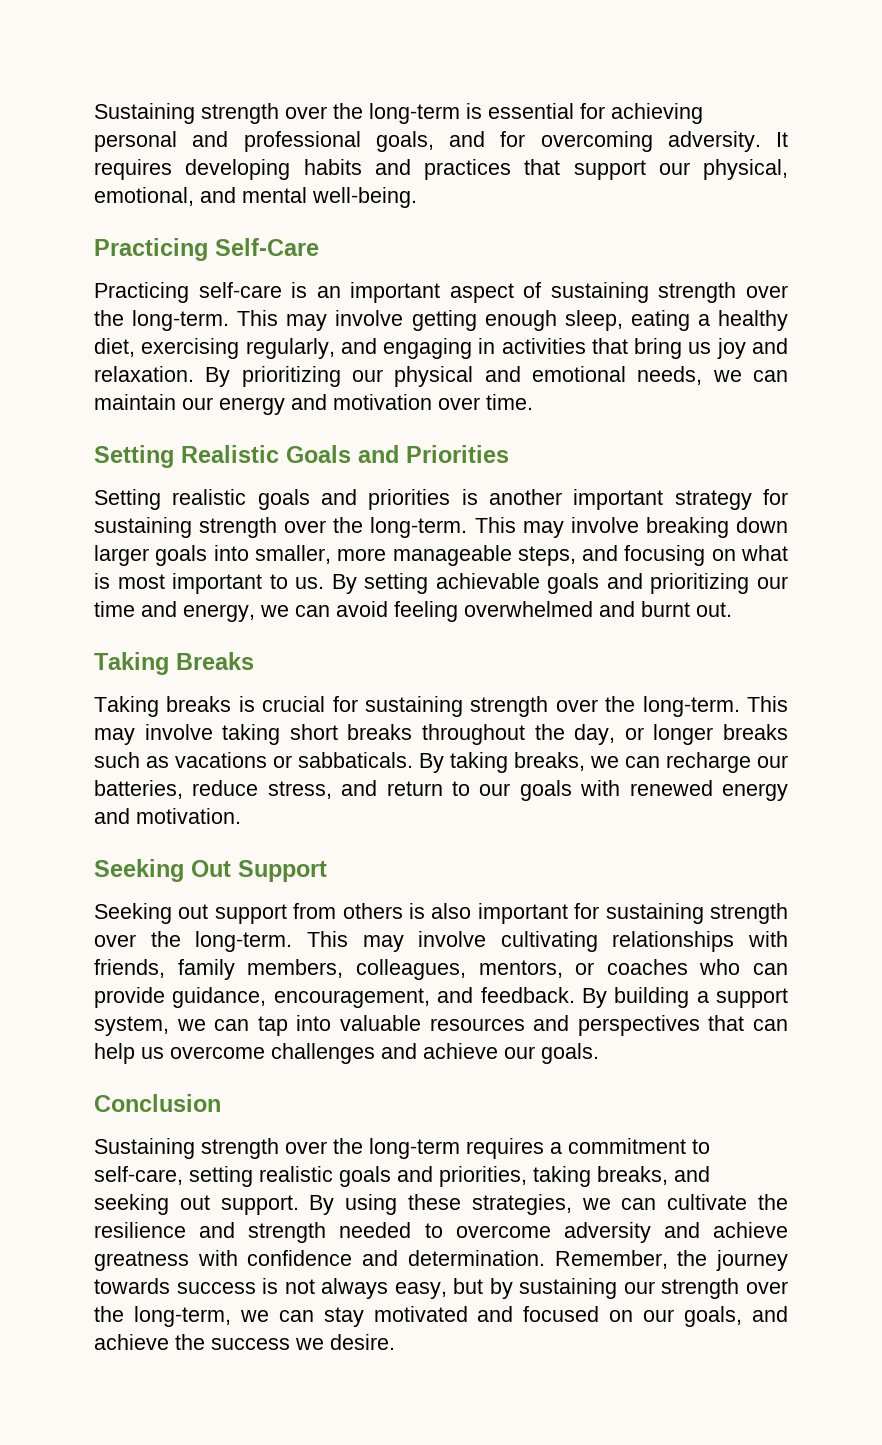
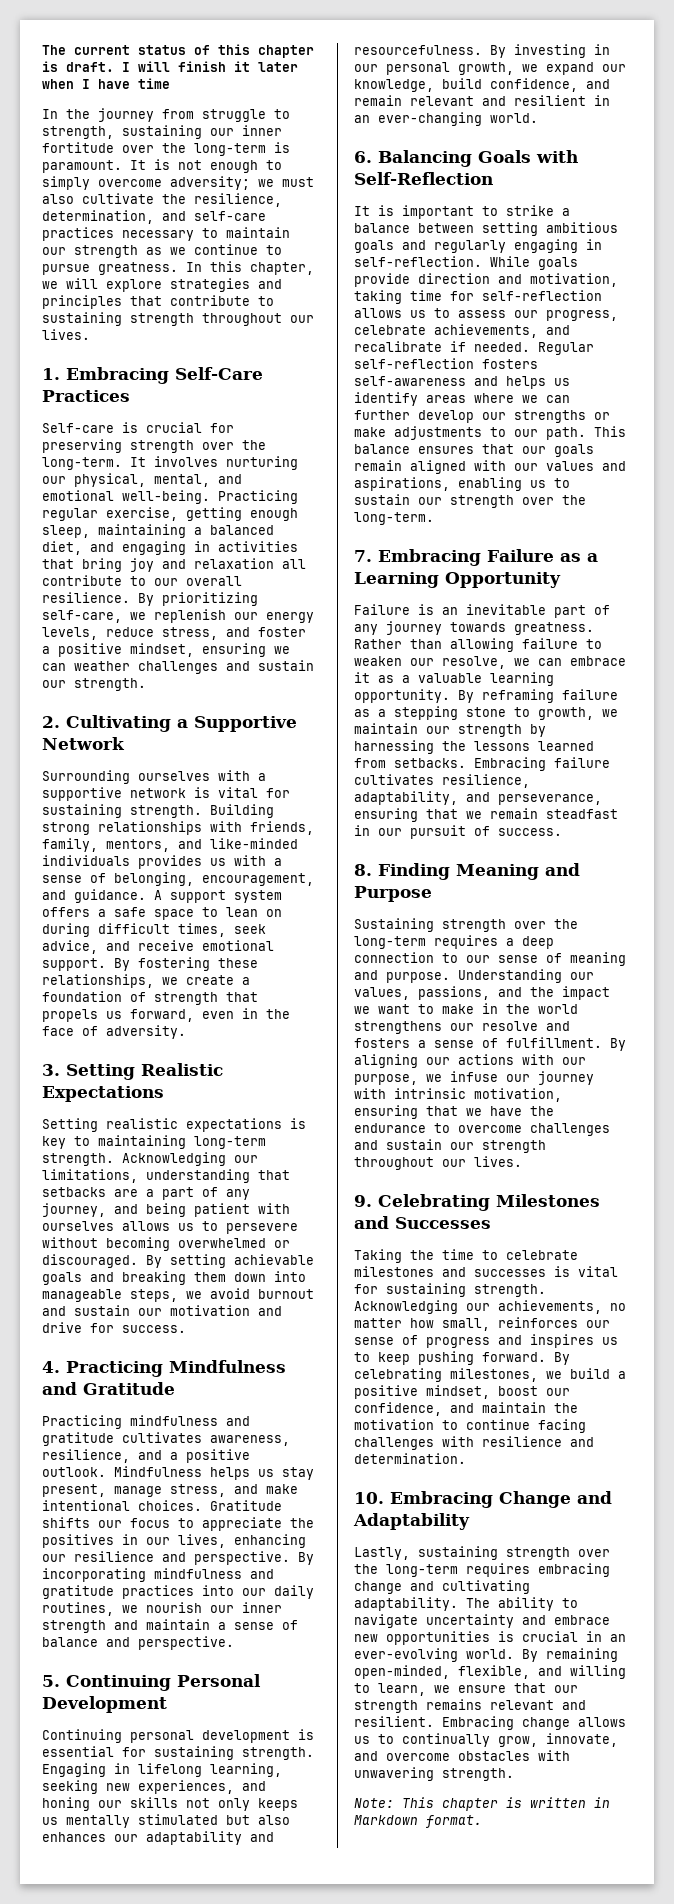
[94,103,703,124] [94,131,788,152] [94,159,788,180] [94,187,417,208] [94,238,319,261] [94,282,788,303] [94,310,789,331] [94,338,335,359] Sustaining strength over the long-term is essential for achieving personal and professional goals, and for overcoming adversity. It requires developing habits and practices that support our physical, emotional, and mental well-being. // Practicing Self-Care // Practicing self-care is an important aspect of sustaining strength over the long-term. This may involve getting enough sleep, eating a healthy diet, exercising regularly, -> [42,44,314,58] [42,61,298,72] [42,78,170,89] [42,108,290,122] [42,125,282,139] [42,142,290,156] [42,159,282,173] [42,176,314,190] [42,193,282,207] [42,210,266,224] [42,227,290,241] [42,244,282,258] [42,261,314,275] [42,278,282,292] [42,295,274,309] [42,312,314,326] [42,329,90,340] [42,367,263,384] [42,390,130,402] [42,422,234,433] [42,439,266,453] [42,456,298,470] [42,473,242,487] [42,490,298,504] [42,507,298,521] [42,524,274,538] [42,541,82,555] The current status of this chapter is draft. I will finish it later when I have time // In the journey from struggle to strength, sustaining our inner fortitude over the long-term is paramount. It is not enough to simply overcome adversity; we must also cultivate the resilience, determination, and self-care practices necessary to maintain our strength as we continue to pursue greatness. In this chapter, we will explore strategies and principles that contribute to sustaining strength throughout our lives. // 1. Embracing Self-Care Practices // Self-care is crucial for preserving strength over the long-term. It involves nurturing our physical, mental, and emotional well-being. Practicing regular exercise, getting enough sleep, maintaining a balanced diet,
[688,342,712,354] us -> (122, 565) none
[94,366,789,387] [94,394,533,415] [94,445,509,468] [94,489,788,510] [94,517,788,538] [94,545,788,566] [94,573,325,594] relaxation. By prioritizing our physical and emotional needs, we can maintain our energy and motivation over time. // Setting Realistic Goals and Priorities // Setting realistic goals and priorities is another important strategy for sustaining strength over the long-term. This may involve breaking down larger goals into smaller, more manageable steps, and focusing on what is most important to us. -> [194,558,306,569] [42,575,242,586] [42,592,258,606] [42,609,314,623] [42,627,306,640] [42,643,290,657] [42,660,314,674] [42,678,146,691] [42,715,297,732] [42,737,125,750] [42,770,266,784] [42,787,290,801] [42,804,274,818] [42,821,314,835] [42,838,298,852] [42,855,282,869] [42,872,314,886] [42,889,282,903] [42,907,282,920] [42,923,266,937] [42,940,274,954] [42,957,258,971] [42,974,250,988] [42,991,258,1005] [42,1008,290,1022] [42,1025,186,1039] [42,1063,223,1080] [42,1086,164,1102] [42,1118,306,1132] [42,1135,266,1149] [42,1152,258,1166] [42,1169,290,1183] [42,1187,250,1200] [42,1203,290,1217] [42,1221,298,1234] [42,1237,290,1251] [42,1254,138,1268] relaxation all contribute to our overall resilience. By prioritizing self-care, we replenish our energy levels, reduce stress, and foster a positive mindset, ensuring we can weather challenges and sustain our strength. // 2. Cultivating a Supportive Network // Surrounding ourselves with a supportive network is vital for sustaining strength. Building strong relationships with friends, family, mentors, and like-minded individuals provides us with a sense of belonging, encouragement, and guidance. A support system offers a safe space to lean on during difficult times, seek advice, and receive emotional support. By fostering these relationships, we create a foundation of strength that propels us forward, even in the face of adversity. // 3. Setting Realistic Expectations // Setting realistic expectations is key to maintaining long-term strength. Acknowledging our limitations, understanding that setbacks are a part of any journey, and being patient with ourselves allows us to persevere without becoming overwhelmed or discouraged.
[650,573,788,594] [94,601,732,622] [94,652,254,675] [94,696,788,717] [94,724,789,745] [94,752,788,773] [94,780,788,801] [94,808,241,824] [94,859,327,882] [94,903,788,924] [94,931,788,952] [94,959,788,980] [94,987,788,1008] [94,1015,789,1036] [94,1043,599,1064] [94,1094,221,1112] prioritizing our time and energy, we can avoid feeling overwhelmed and burnt out. // Taking Breaks // Taking breaks is crucial for sustaining strength over the long-term. This may involve taking short breaks throughout the day, or longer breaks such as vacations or sabbaticals. By taking breaks, we can recharge our batteries, reduce stress, and return to our goals with renewed energy and motivation. // Seeking Out Support // Seeking out support from others is also important for sustaining strength over the long-term. This may involve cultivating relationships with friends, family members, colleagues, mentors, or coaches who can provide guidance, encouragement, and feedback. By building a support system, we can tap into valuable resources and perspectives that can help us overcome challenges and achieve our goals. // Conclusion -> [122,1271,306,1285] [42,1288,314,1302] [42,1305,282,1316] [42,1322,186,1333] [42,1360,286,1377] [42,1382,175,1395] [42,1415,250,1429] [42,1432,290,1446] [42,1449,250,1463] [42,1466,314,1480] [42,1484,298,1497] [42,1500,282,1511] [42,1517,314,1531] [42,1534,306,1548] [42,1551,314,1565] [42,1568,274,1582] [42,1585,314,1599] [42,1602,282,1616] [42,1619,298,1633] [42,1636,234,1650] [42,1674,261,1691] [42,1696,167,1713] [42,1729,314,1743] [42,1746,314,1760] [42,1763,282,1777] [42,1780,266,1794] [42,1797,298,1811] [42,1814,290,1828] [42,1831,274,1845] [354,44,610,58] [354,62,626,75] [354,78,610,92] [354,95,610,106] [354,112,538,126] [354,150,578,167] [354,172,493,185] [354,205,570,219] [354,222,618,236] [354,239,602,253] [354,256,578,270] [354,273,618,287] [354,290,602,304] [354,308,618,321] [354,324,570,338] [354,341,594,355] [354,358,538,369] [354,376,570,389] [354,392,570,406] [354,410,610,423] [354,426,626,440] [354,444,594,457] [354,460,626,474] [354,477,570,491] [354,494,586,508] [354,512,434,525] [354,549,598,566] [354,572,561,588] [354,604,610,618] [354,621,594,635] [354,638,602,652] [354,656,626,669] [354,672,554,686] [354,689,618,703] [354,706,618,720] [354,723,546,737] [354,740,594,754] [354,757,610,771] [354,774,530,788] [354,791,602,805] [354,808,618,822] [354,825,562,839] [354,863,580,880] [354,886,432,902] breaking them down into manageable steps, we avoid burnout and sustain our motivation and drive for success. // 4. Practicing Mindfulness and Gratitude // Practicing mindfulness and gratitude cultivates awareness, resilience, and a positive outlook. Mindfulness helps us stay present, manage stress, and make intentional choices. Gratitude shifts our focus to appreciate the positives in our lives, enhancing our resilience and perspective. By incorporating mindfulness and gratitude practices into our daily routines, we nourish our inner strength and maintain a sense of balance and perspective. // 5. Continuing Personal Development // Continuing personal development is essential for sustaining strength. Engaging in lifelong learning, seeking new experiences, and honing our skills not only keeps us mentally stimulated but also enhances our adaptability and resourcefulness. By investing in our personal growth, we expand our knowledge, build confidence, and remain relevant and resilient in an ever-changing world. // 6. Balancing Goals with Self-Reflection // It is important to strike a balance between setting ambitious goals and regularly engaging in self-reflection. While goals provide direction and motivation, taking time for self-reflection allows us to assess our progress, celebrate achievements, and recalibrate if needed. Regular self-reflection fosters self-awareness and helps us identify areas where we can further develop our strengths or make adjustments to our path. This balance ensures that our goals remain aligned with our values and aspirations, enabling us to sustain our strength over the long-term. // 7. Embracing Failure as a Learning Opportunity // Failure is an inevitable part of any journey towards greatness. Rather than allowing failure to weaken our resolve, we can embrace it as a valuable learning opportunity. By reframing failure as a stepping stone to growth, we maintain our strength by harnessing the lessons learned from setbacks. Embracing failure cultivates resilience, adaptability, and perseverance, ensuring that we remain steadfast in our pursuit of success. // 8. Finding Meaning and Purpose
[568,1138,710,1154] [94,1166,710,1187] [94,1194,788,1215] [94,1222,788,1243] [94,1250,788,1271] [94,1278,788,1299] [94,1306,788,1327] [94,1334,395,1350] commitment to self-care, setting realistic goals and priorities, taking breaks, and seeking out support. By using these strategies, we can cultivate the resilience and strength needed to overcome adversity and achieve greatness with confidence and determination. Remember, the journey towards success is not always easy, but by sustaining our strength over the long-term, we can stay motivated and focused on our goals, and achieve the success we desire. -> [522,936,554,949] [354,952,626,966] [354,969,594,983] [354,986,610,1000] [354,1003,578,1014] [354,1021,570,1034] [354,1037,626,1051] [354,1054,586,1068] [354,1071,594,1085] [354,1088,562,1102] [354,1105,554,1119] [354,1123,610,1136] [354,1139,546,1153] [354,1156,522,1170] [354,1194,600,1211] [354,1216,491,1229] [354,1249,578,1263] [354,1266,618,1277] [354,1283,546,1297] [354,1300,626,1314] [354,1317,610,1331] [354,1334,618,1348] [354,1351,570,1365] [354,1368,626,1382] [354,1385,570,1399] [354,1402,578,1416] [354,1419,586,1433] [354,1436,594,1450] [354,1453,466,1464] [354,1491,612,1508] [353,1513,470,1530] [354,1546,610,1560] [354,1563,610,1577] [354,1580,530,1594] [354,1597,578,1611] [354,1614,610,1628] [354,1631,626,1645] [354,1648,618,1662] [354,1665,626,1679] [354,1683,578,1696] [354,1699,586,1713] [354,1716,626,1730] [354,1733,618,1747] [354,1750,570,1761] [354,1767,514,1781] [354,1797,610,1811] [354,1815,482,1828] deep connection to our sense of meaning and purpose. Understanding our values, passions, and the impact we want to make in the world strengthens our resolve and fosters a sense of fulfillment. By aligning our actions with our purpose, we infuse our journey with intrinsic motivation, ensuring that we have the endurance to overcome challenges and sustain our strength throughout our lives. // 9. Celebrating Milestones and Successes // Taking the time to celebrate milestones and successes is vital for sustaining strength. Acknowledging our achievements, no matter how small, reinforces our sense of progress and inspires us to keep pushing forward. By celebrating milestones, we build a positive mindset, boost our confidence, and maintain the motivation to continue facing challenges with resilience and determination. // 10. Embracing Change and Adaptability // Lastly, sustaining strength over the long-term requires embracing change and cultivating adaptability. The ability to navigate uncertainty and embrace new opportunities is crucial in an ever-evolving world. By remaining open-minded, flexible, and willing to learn, we ensure that our strength remains relevant and resilient. Embracing change allows us to continually grow, innovate, and overcome obstacles with unwavering strength. // Note: This chapter is written in Markdown format.

